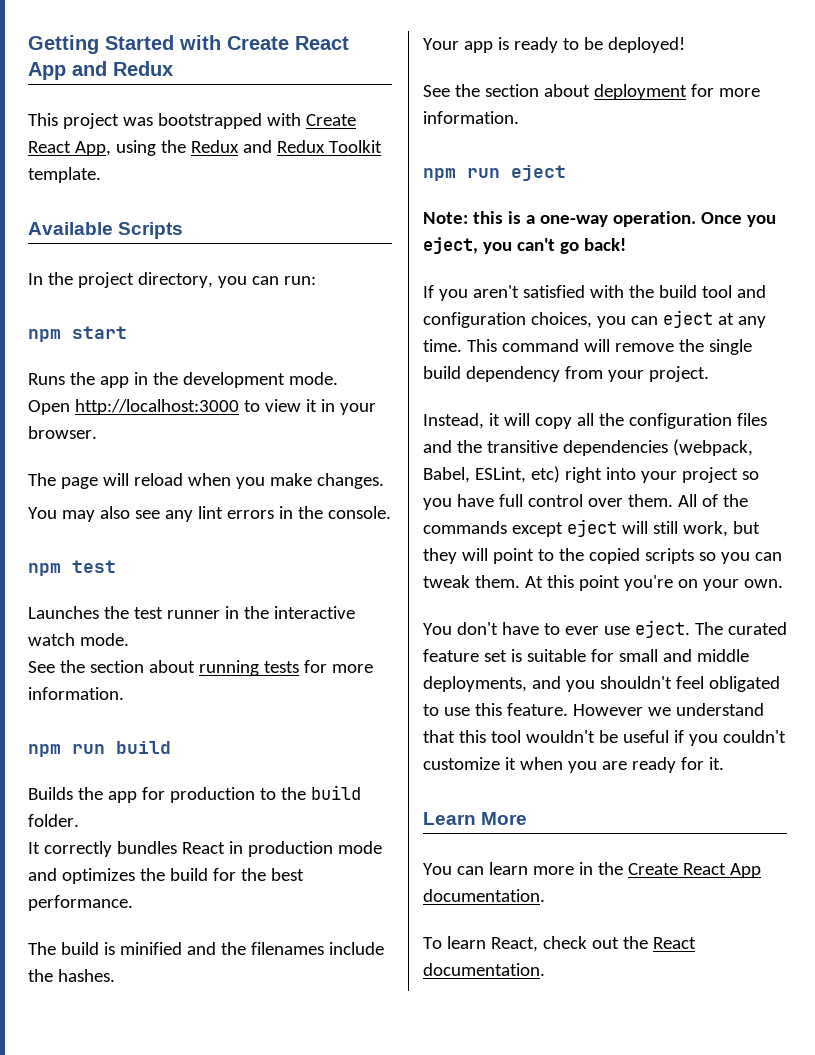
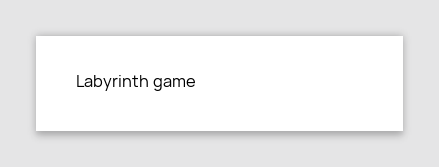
[28,35,349,54] [28,61,173,80] [28,113,356,129] [28,140,382,156] [28,167,101,183] [28,222,184,239] [28,272,316,288] [28,326,127,342] [28,372,338,388] [28,399,376,415] [28,426,97,439] [28,473,384,489] [28,506,391,522] [28,560,116,576] [28,606,355,619] [28,633,129,646] [28,660,373,676] [28,687,124,700] [28,741,171,757] [28,785,361,803] [28,814,79,827] [28,841,382,857] [28,868,304,884] [28,895,133,911] [28,942,384,955] [28,969,115,982] [423,37,685,53] [423,84,760,100] [423,111,519,124] [423,165,566,181] [423,211,776,227] [423,237,626,254] [423,285,766,301] [423,310,766,328] [423,339,752,355] [423,366,709,382] [423,413,767,429] [423,439,753,456] [423,466,759,483] [423,494,748,510] [423,519,760,537] [423,548,782,564] [423,575,783,591] [423,620,787,638] [423,649,749,662] [423,676,780,692] [423,703,764,716] [423,730,786,746] [423,757,724,773] [423,812,528,825] [423,862,761,878] [423,889,545,902] [423,936,696,952] [423,963,545,976] Getting Started with Create React App and Redux // This project was bootstrapped with Create React App, using the Redux and Redux Toolkit template. // Available Scripts // In the project directory, you can run: // npm start // Runs the app in the development mode. // Open http://localhost:3000 to view it in your browser. // The page will reload when you make changes. // You may also see any lint errors in the console. // npm test // Launches the test runner in the interactive watch mode. // See the section about running tests for more information. // npm run build // Builds the app for production to the build folder. // It correctly bundles React in production mode and optimizes the build for the best performance. // The build is minified and the filenames include the hashes. // Your app is ready to be deployed! // See the section about deployment for more information. // npm run eject // Note: this is a one-way operation. Once you eject, you can't go back! // If you aren't satisfied with the build tool and configuration choices, you can eject at any time. This command will remove the single build dependency from your project. // Instead, it will copy all the configuration files and the transitive dependencies (webpack, Babel, ESLint, etc) right into your project so you have full control over them. All of the commands except eject will still work, but they will point to the copied scripts so you can tweak them. At this point you're on your own. // You don't have to ever use eject. The curated feature set is suitable for small and middle deployments, and you shouldn't feel obligated to use this feature. However we understand that this tool wouldn't be useful if you couldn't customize it when you are ready for it. // Learn More // You can learn more in the Create React App documentation. // To learn React, check out the React documentation. -> [76,75,197,91] Labyrinth game

